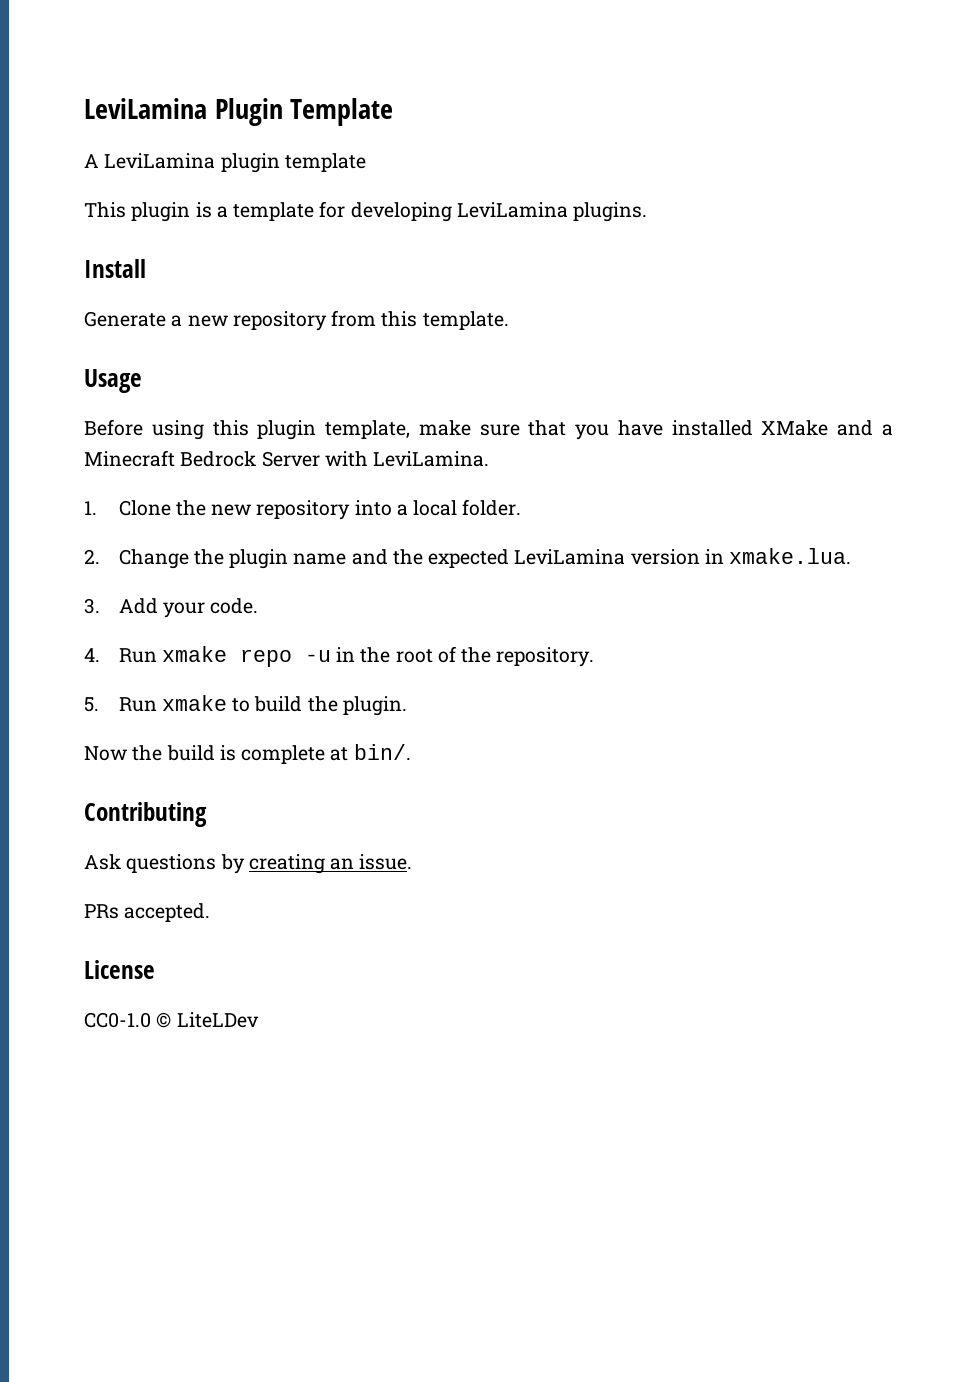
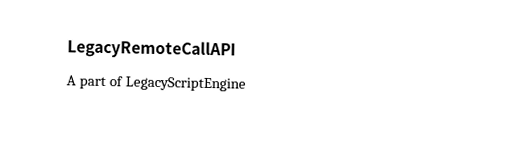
[84,98,394,126] [84,153,366,173] [84,201,648,222] [84,259,146,278] [84,310,509,331] [84,369,142,393] [84,419,893,440] [84,450,490,467] [84,499,522,520] [84,548,852,569] [84,598,259,618] [84,646,595,667] [84,695,407,716] [84,744,411,764] [84,802,207,827] [84,854,413,874] [84,903,211,922] [84,960,155,979] [84,1012,259,1028] LeviLamina Plugin Template // A LeviLamina plugin template // This plugin is a template for developing LeviLamina plugins. // Install // Generate a new repository from this template. // Usage // Before using this plugin template, make sure that you have installed XMake and a Minecraft Bedrock Server with LeviLamina. // 1. Clone the new repository into a local folder. // 2. Change the plugin name and the expected LeviLamina version in xmake.lua. // 3. Add your code. // 4. Run xmake repo -u in the root of the repository. // 5. Run xmake to build the plugin. // Now the build is complete at bin/. // Contributing // Ask questions by creating an issue. // PRs accepted. // License // CC0-1.0 © LiteLDev -> [67,39,236,60] [66,75,246,92] LegacyRemoteCallAPI // A part of LegacyScriptEngine

